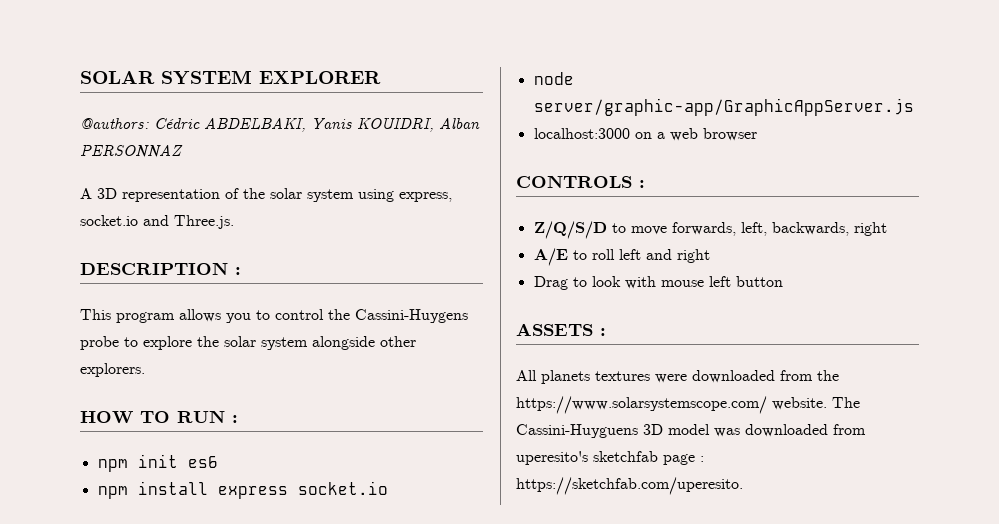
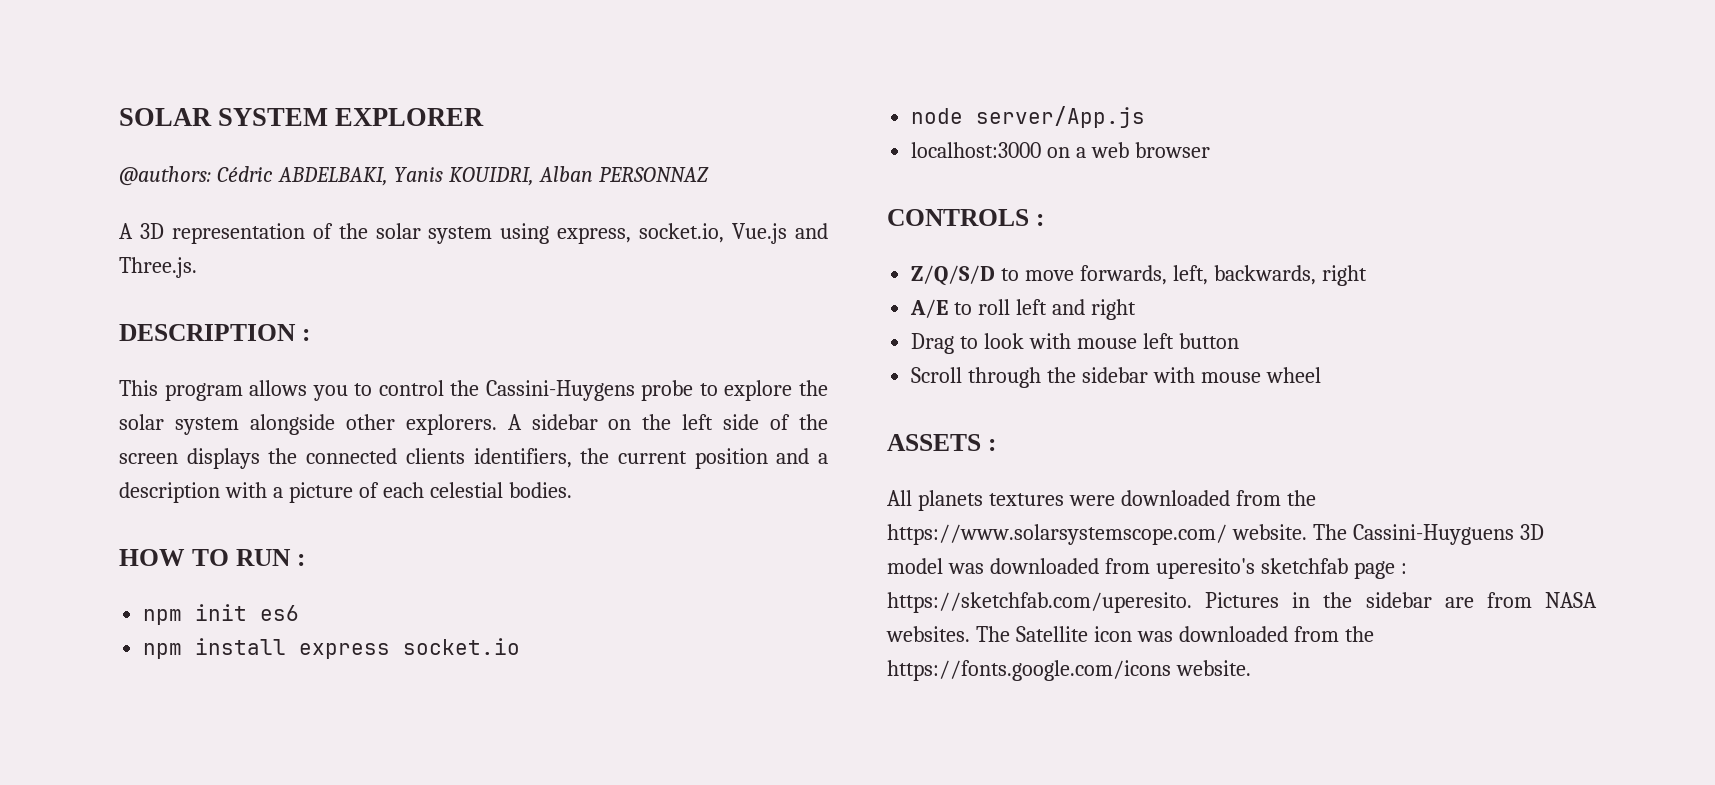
[80,215,138,226] socket.io -> [639,223,788,244] socket.io, Vue.js
(145, 370) none -> [507,414,828,430] [119,448,828,469] [119,482,572,503] A sidebar on the left side of the screen displays the connected clients identifiers, the current position and a description with a picture of each celestial bodies.
[533,98,914,116] server/graphic-app/GraphicAppServer.js -> [976,106,1146,128] server/App.js
(783, 281) none -> [911,367,1321,388] // Scroll through the sidebar with mouse wheel
(743, 486) none -> [1205,592,1597,608] [886,626,1374,642] [887,660,1251,681] Pictures in the sidebar are from NASA websites. The Satellite icon was downloaded from the https://fonts.google.com/icons website.

